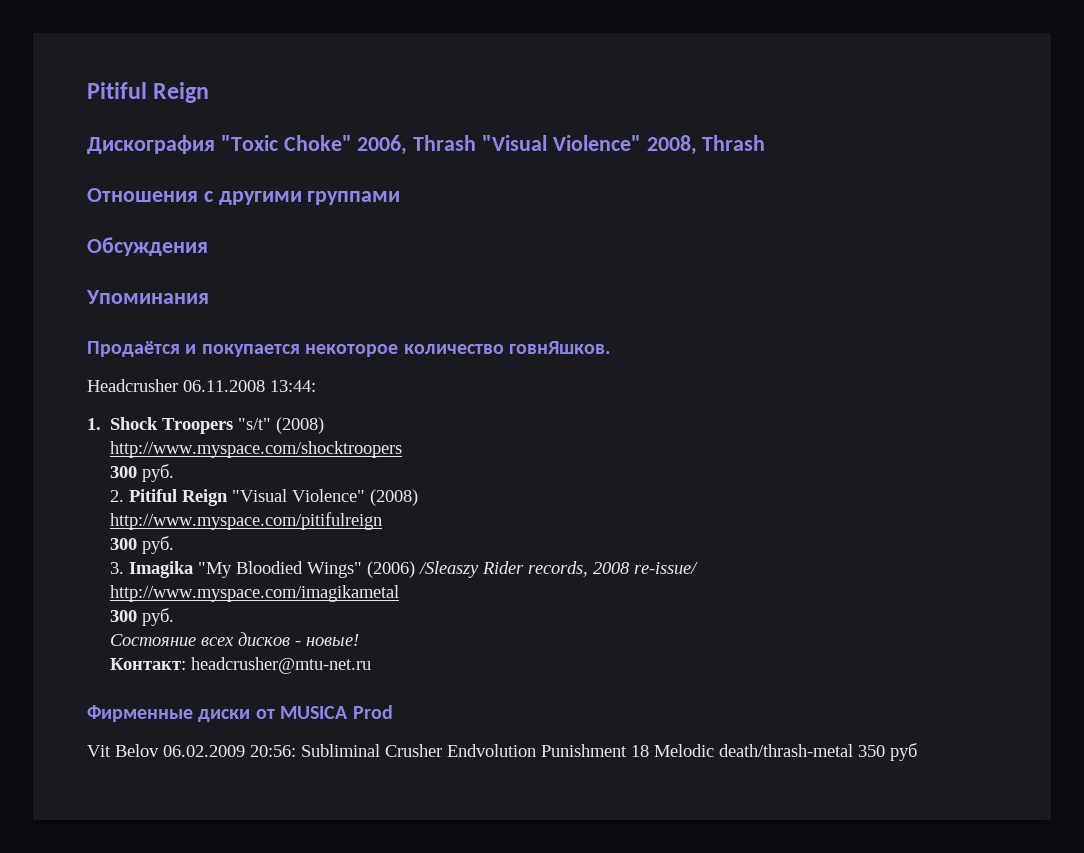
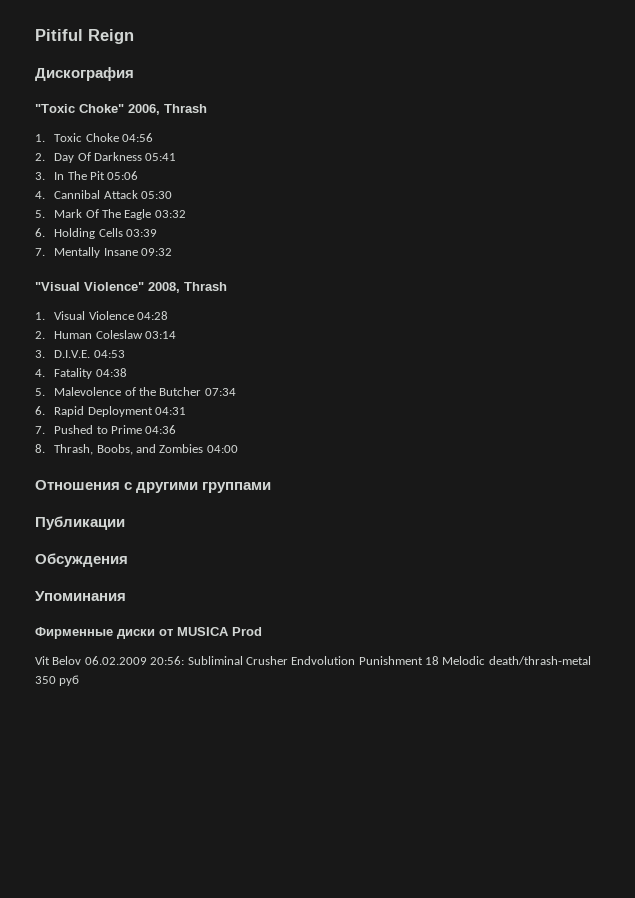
(215, 144) none -> (134, 74) //
[482,135,766,155] "Visual Violence" 2008, Thrash -> [35,133,153,142] [35,152,177,163] [35,171,139,180] [35,190,172,199] [35,209,186,220] [35,228,157,239] [35,247,172,258] [35,282,227,293] [35,311,168,320] [35,330,176,339] [35,350,125,358] [35,368,127,379] [35,387,236,396] [35,406,186,417] [35,425,177,434] [35,444,238,455] // 1. Toxic Choke 04:56 // 2. Day Of Darkness 05:41 // 3. In The Pit 05:06 // 4. Cannibal Attack 05:30 // 5. Mark Of The Eagle 03:32 // 6. Holding Cells 03:39 // 7. Mentally Insane 09:32 // "Visual Violence" 2008, Thrash // 1. Visual Violence 04:28 // 2. Human Coleslaw 03:14 // 3. D.I.V.E. 04:53 // 4. Fatality 04:38 // 5. Malevolence of the Butcher 07:34 // 6. Rapid Deployment 04:31 // 7. Pushed to Prime 04:36 // 8. Thrash, Boobs, and Zombies 04:00
(401, 198) none -> [35,516,125,530] // Публикации
[87,341,610,357] [87,379,316,392] [87,417,325,434] [110,441,403,458] [110,464,175,482] [110,489,419,506] [110,512,383,530] [110,536,175,554] [110,561,699,578] [110,585,400,602] [110,608,175,626] [110,632,360,646] [110,657,372,674] // Продаётся и покупается некоторое количество говнЯшков. // Headcrusher 06.11.2008 13:44: // 1. Shock Troopers "s/t" (2008) // http://www.myspace.com/shocktroopers // 300 руб. // 2. Pitiful Reign "Visual Violence" (2008) // http://www.myspace.com/pitifulreign // 300 руб. // 3. Imagika "My Bloodied Wings" (2006) /Sleaszy Rider records, 2008 re-issue/ // http://www.myspace.com/imagikametal // 300 руб. // Cостояние всех дисков - новые! // Контакт: headcrusher@mtu-net.ru -> (126, 596) none

